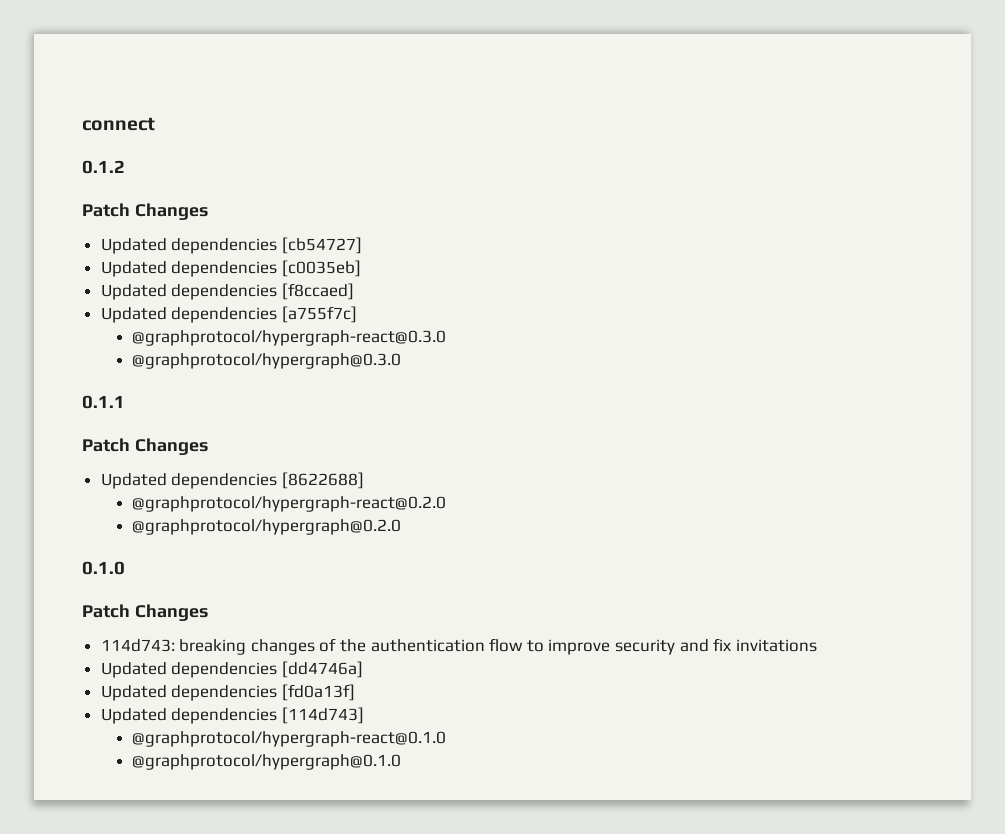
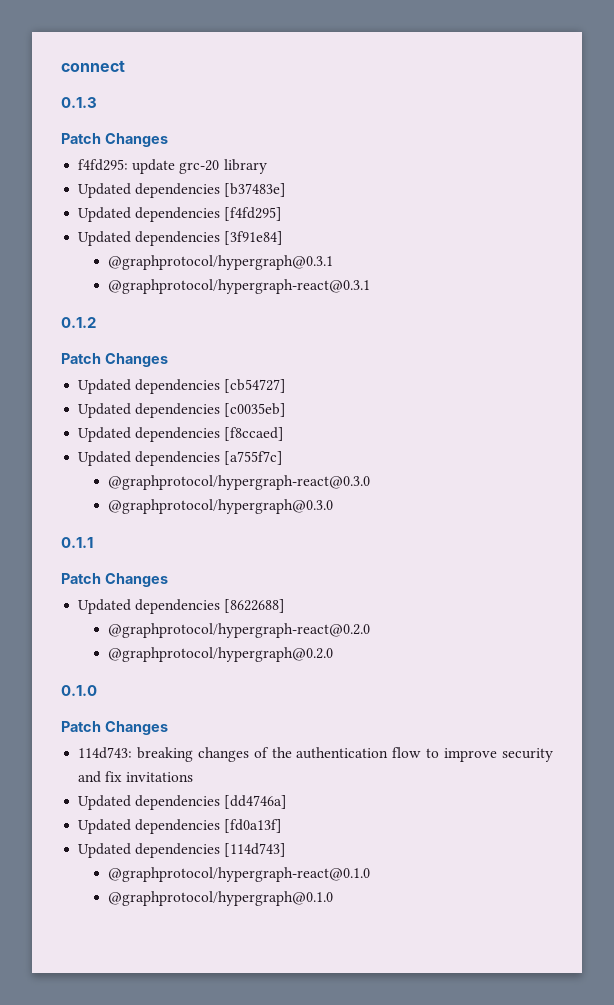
(155, 124) none -> [61,97,97,108] [61,133,168,147] [78,159,267,174] [78,183,287,198] [78,207,283,222] [78,231,284,246] [108,255,334,270] [108,279,371,294] // 0.1.3 // Patch Changes // f4fd295: update grc-20 library // Updated dependencies [b37483e] // Updated dependencies [f4fd295] // Updated dependencies [3f91e84] // @graphprotocol/hypergraph@0.3.1 // @graphprotocol/hypergraph-react@0.3.1

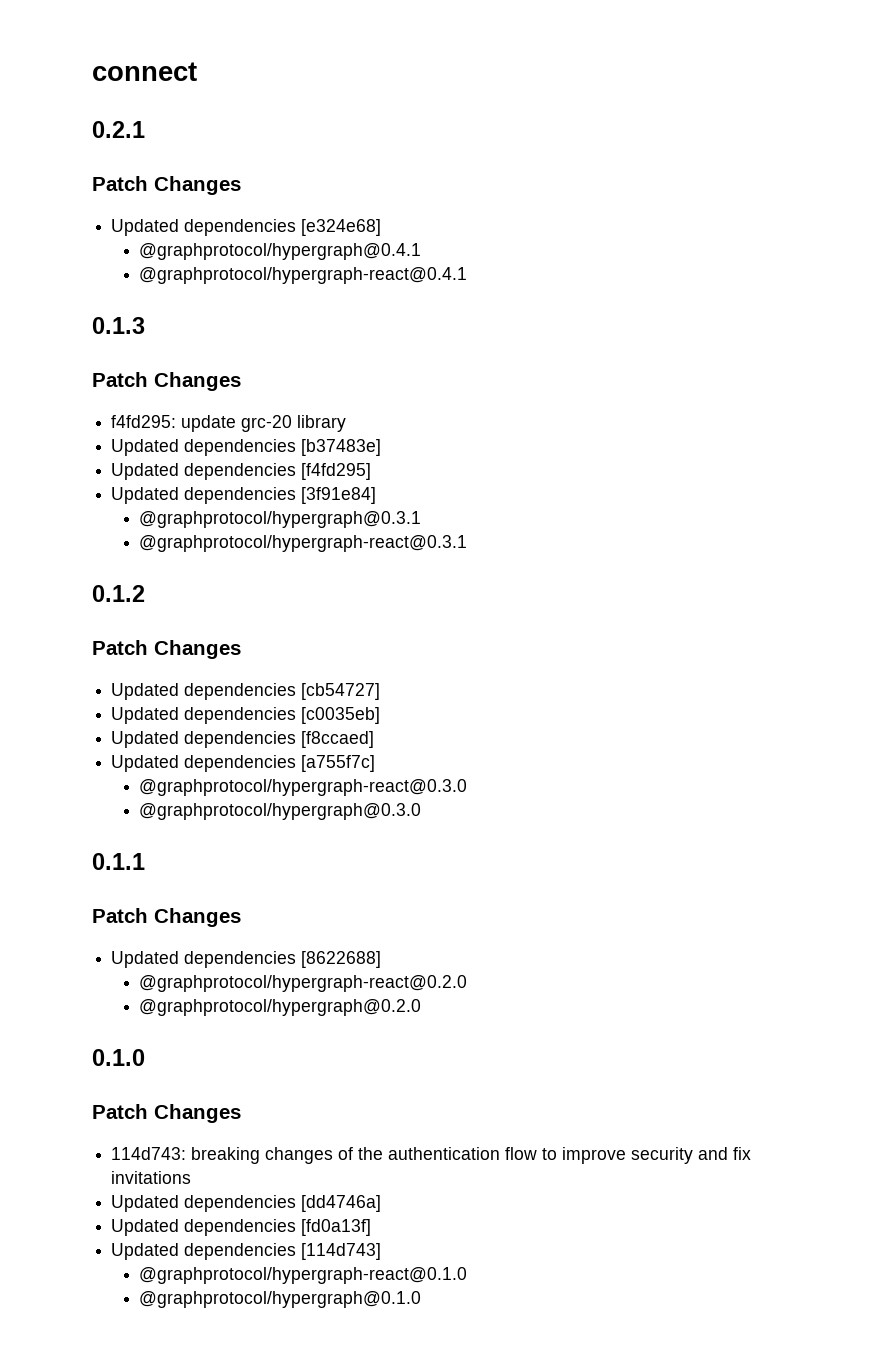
(125, 66) none -> [92,121,145,138] [92,176,241,195] [111,219,382,236] [139,243,422,260] [139,267,468,284] // 0.2.1 // Patch Changes // Updated dependencies [e324e68] // @graphprotocol/hypergraph@0.4.1 // @graphprotocol/hypergraph-react@0.4.1

